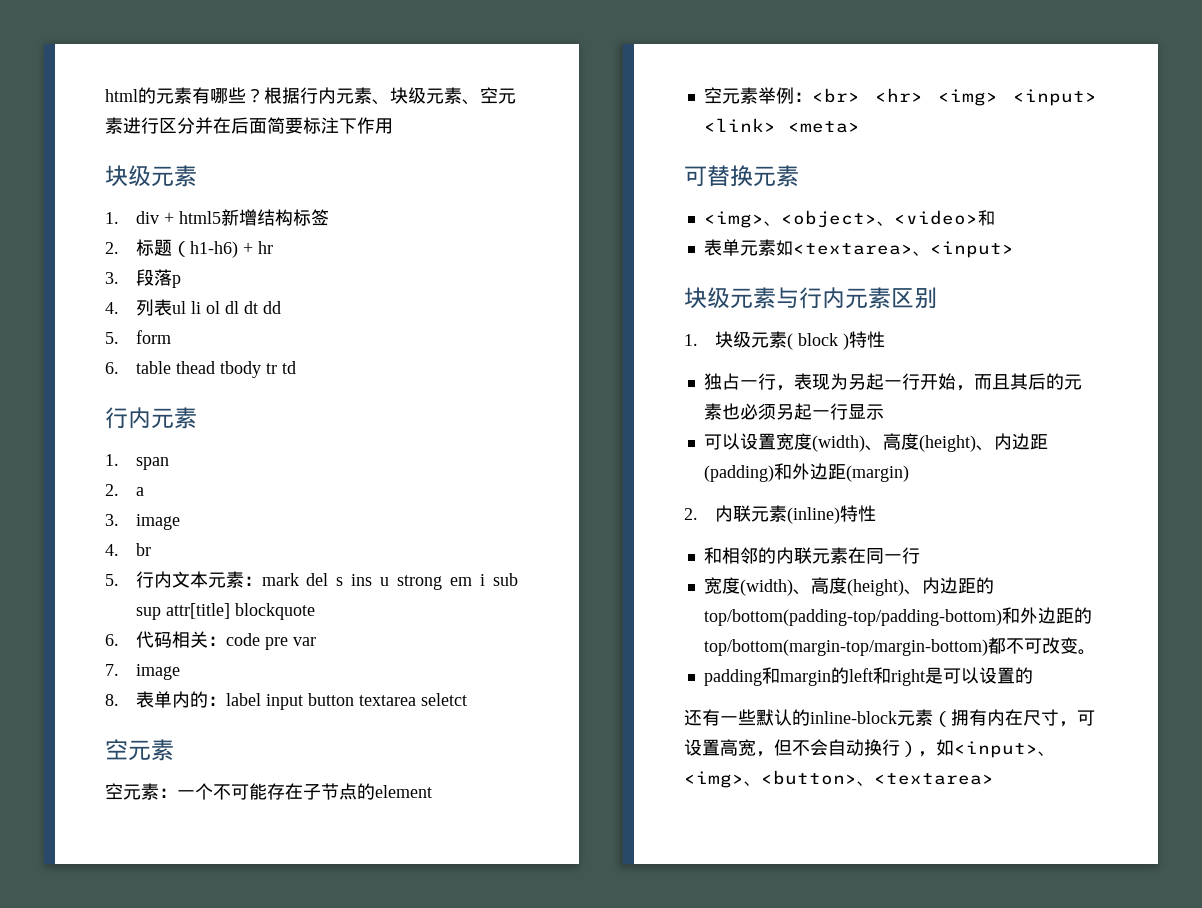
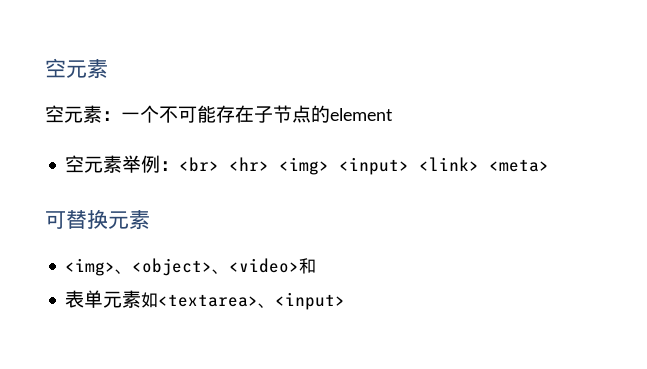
[105,87,516,105] [105,117,393,134] [105,165,197,187] [105,209,329,226] [105,239,273,258] [105,269,181,288] [105,299,281,316] [105,330,171,344] [105,361,296,378] [105,407,197,429] [105,454,169,470] [105,484,144,496] [105,514,180,530] [105,543,151,556] [105,571,518,590] [135,603,315,620] [105,631,316,650] [105,664,180,680] [105,691,467,710] html的元素有哪些？根据行内元素、块级元素、空元素进行区分并在后面简要标注下作用 // 块级元素 // 1. div + html5新增结构标签 // 2.标题（h1-h6) + hr // 3.段落p // 4.列表ul li ol dl dt dd // 5. form // 6. table thead tbody tr td // 行内元素 // 1. span // 2. a // 3. image // 4. br // 5.行内文本元素：mark del s ins u strong em i sub sup attr[title] blockquote // 6.代码相关：code pre var // 7. image // 8.表单内的：label input button textarea seletct // -> (45, 68) none
[684,287,937,309] [684,331,885,350] [703,373,1082,391] [703,403,884,420] [703,433,1048,452] [703,463,909,482] [684,505,876,524] [703,547,920,564] [703,577,994,596] [703,607,1092,626] [703,637,1096,656] [703,667,1033,686] [684,709,1095,727] [684,739,1055,758] [684,770,994,788] // 块级元素与行内元素区别 // 1.块级元素( block )特性 // 独占一行，表现为另起一行开始，而且其后的元素也必须另起一行显示 // 可以设置宽度(width)、高度(height)、内边距(padding)和外边距(margin) // 2.内联元素(inline)特性 // 和相邻的内联元素在同一行 // 宽度(width)、高度(height)、内边距的top/bottom(padding-top/padding-bottom)和外边距的top/bottom(margin-top/margin-bottom)都不可改变。 // padding和margin的left和right是可以设置的 // 还有一些默认的inline-block元素（拥有内在尺寸，可设置高宽，但不会自动换行），如<input>、<img>、<button>、<textarea> -> (346, 301) none

